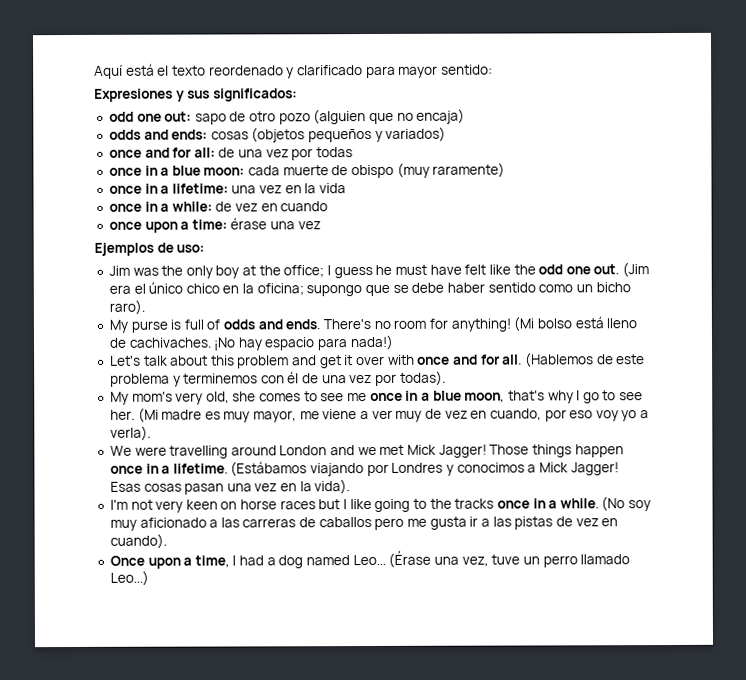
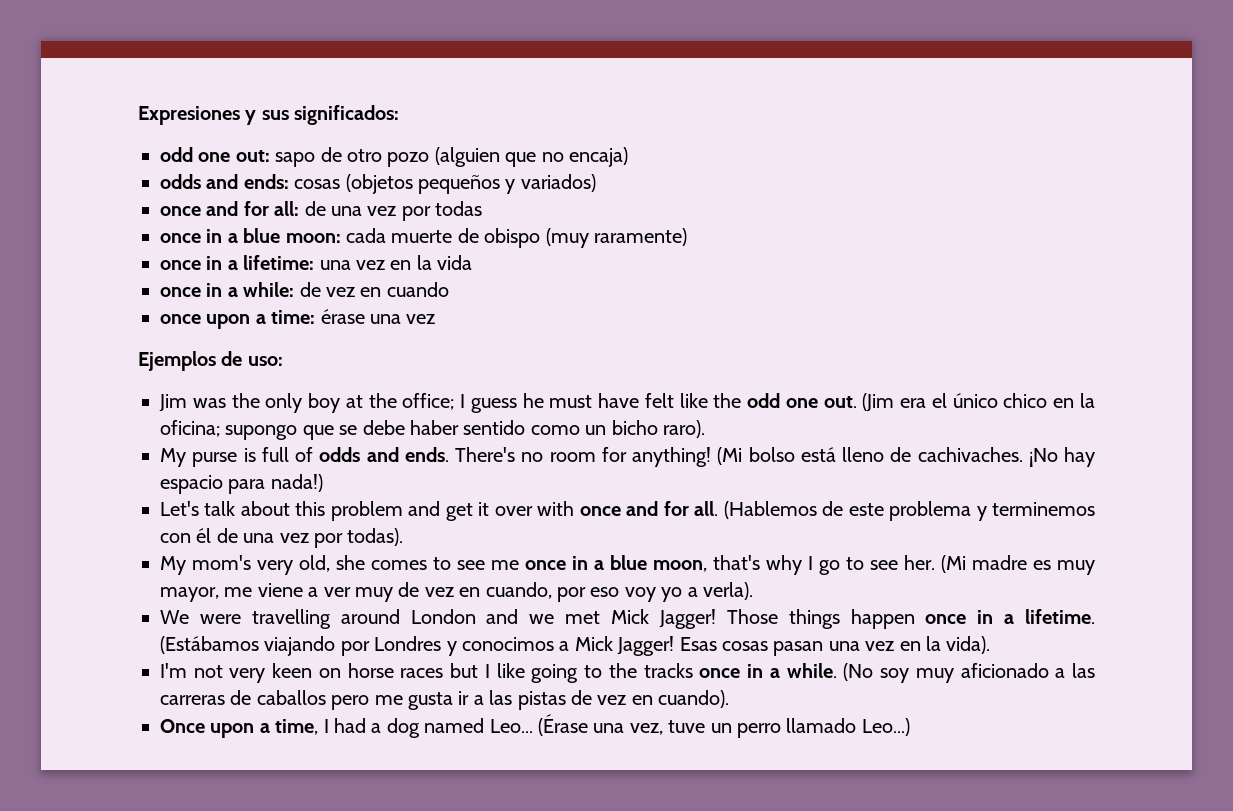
[94,63,493,79] Aquí está el texto reordenado y clarificado para mayor sentido: // -> (138, 115) none

